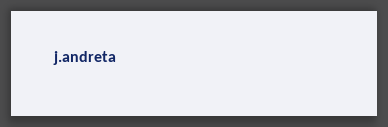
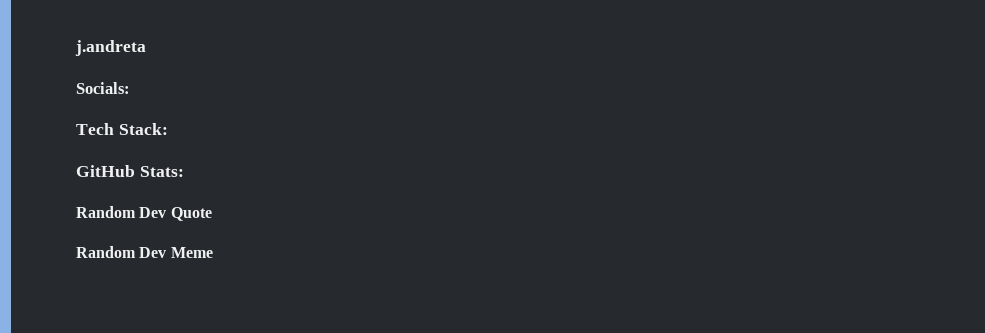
(116, 58) none -> [76,82,130,94] [76,123,168,135] [76,165,184,177] [76,206,212,221] [76,246,213,258] // Socials: // Tech Stack: // GitHub Stats: // Random Dev Quote // Random Dev Meme

